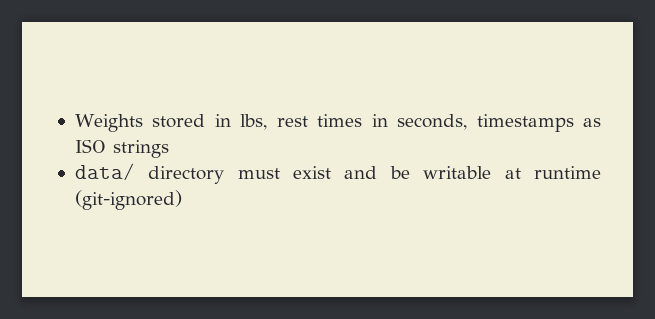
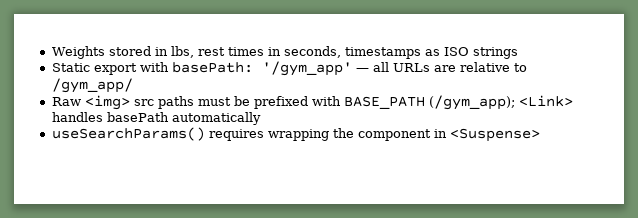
[74,163,601,184] [74,190,182,210] data/ directory must exist and be writable at runtime (git-ignored) -> [51,61,527,76] [51,78,133,93] [51,95,573,110] [51,112,261,125] [51,127,540,142] Static export with basePath: '/gym_app' — all URLs are relative to /gym_app/ // Raw <img> src paths must be prefixed with BASE_PATH (/gym_app); <Link> handles basePath automatically // useSearchParams() requires wrapping the component in <Suspense>

